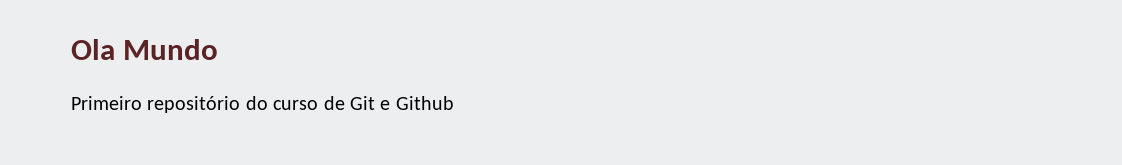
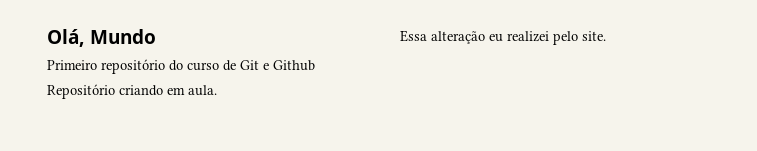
[71,39,115,60] Ola -> [47,29,85,47] Olá,
(454, 103) none -> [47,84,217,99] [400,30,606,45] // Repositório criando em aula. // Essa alteração eu realizei pelo site.

